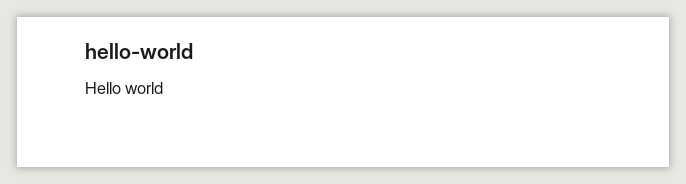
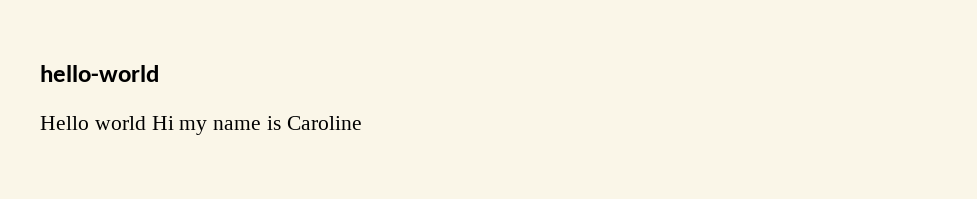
(164, 88) none -> [151,116,362,135] Hi my name is Caroline

